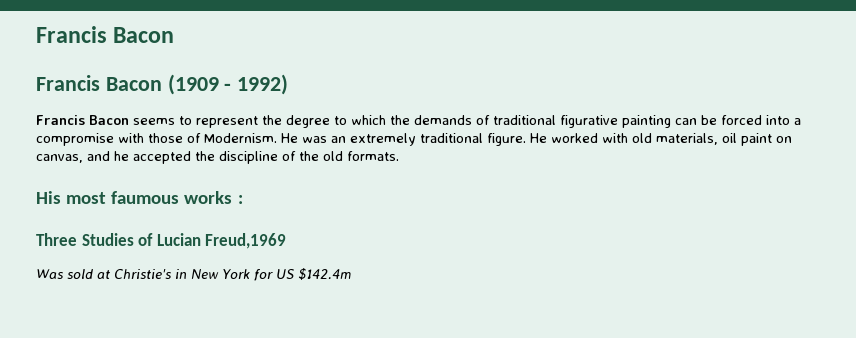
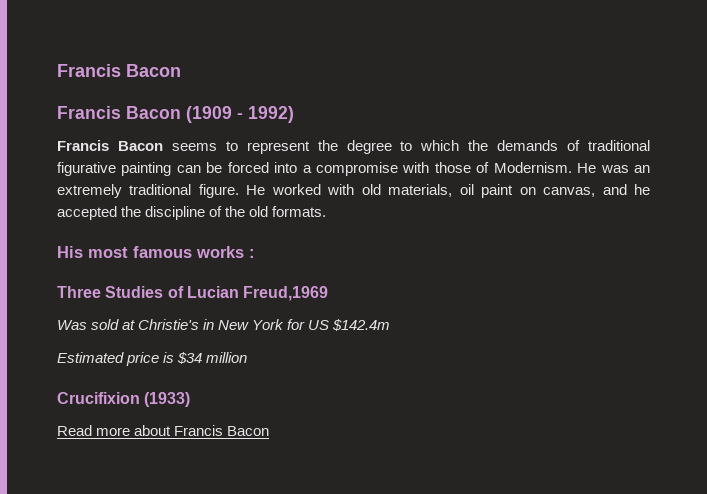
[111,191,180,204] faumous -> [133,246,192,258] famous
(351, 274) none -> [57,352,248,366] [57,392,191,407] [57,425,270,436] // Estimated price is $34 million // Crucifixion (1933) // Read more about Francis Bacon

